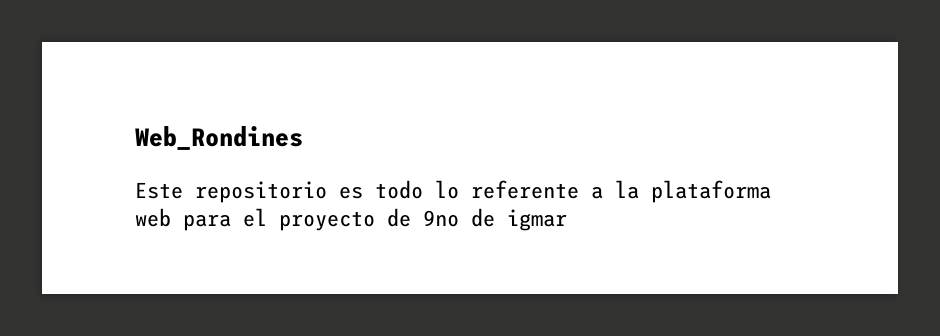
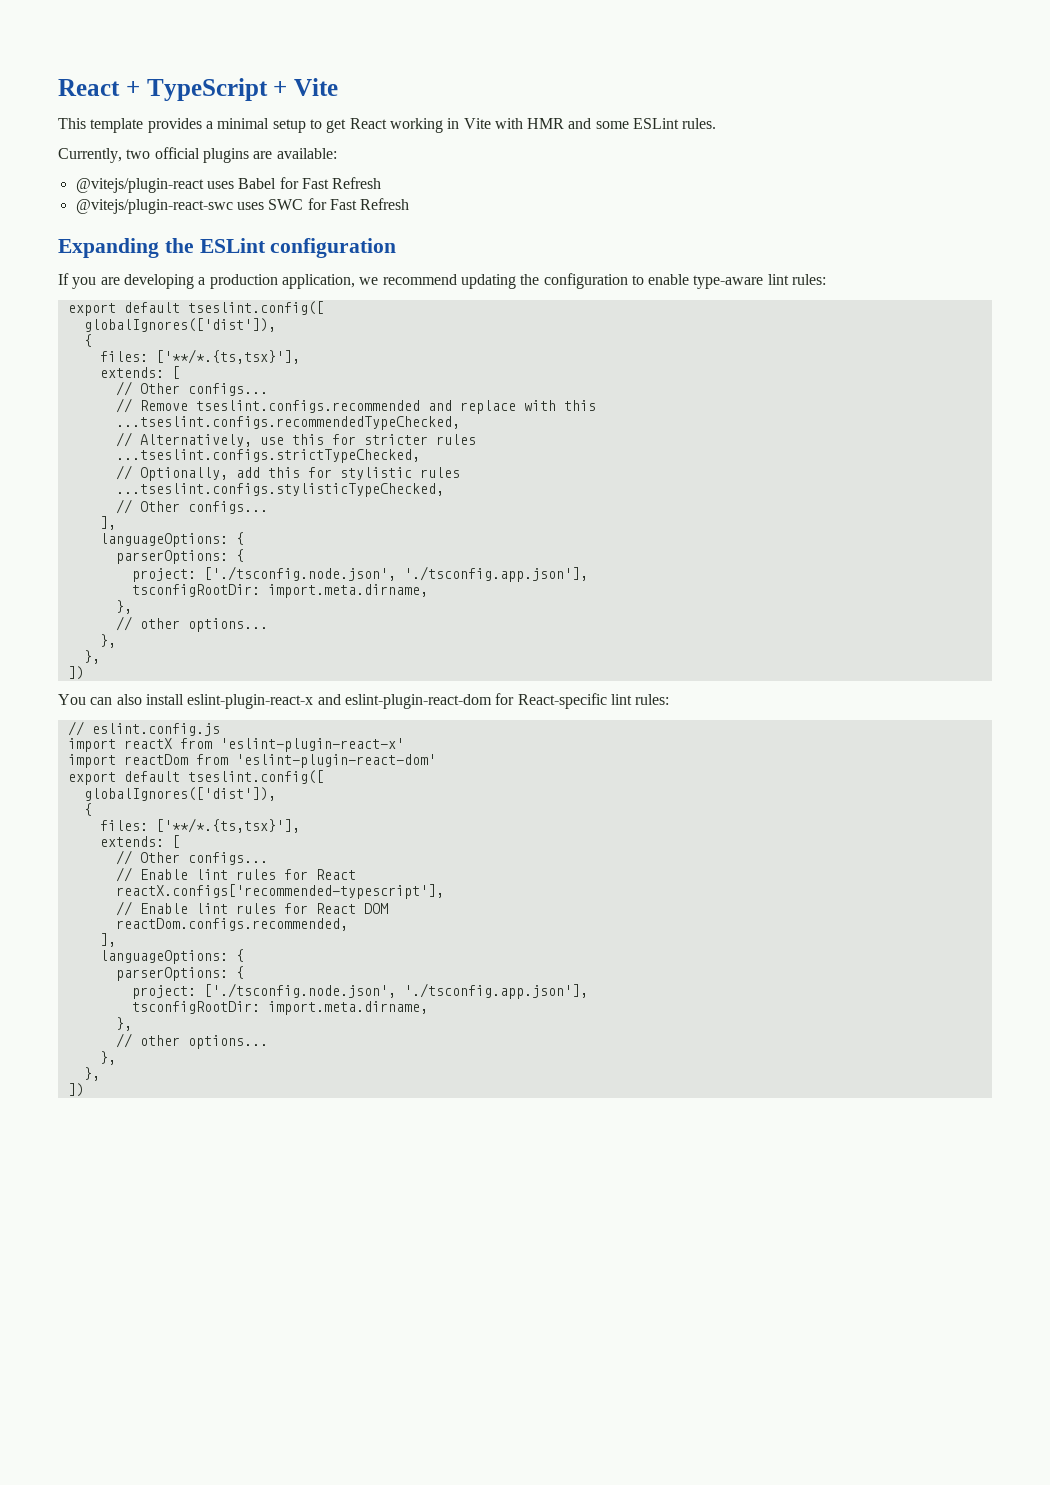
[135,126,303,150] [135,180,771,203] [135,208,567,231] Web_Rondines // Este repositorio es todo lo referente a la plataforma web para el proyecto de 9no de igmar -> [58,78,338,101] [58,118,717,133] [58,147,337,163] [75,177,382,193] [75,198,410,214] [58,238,397,258] [58,273,827,289] [67,301,324,316] [83,318,276,332] [83,334,92,347] [99,349,300,364] [99,366,180,379] [115,381,268,396] [115,398,596,414] [115,416,460,430] [115,432,476,447] [115,449,420,463] [115,465,460,481] [115,483,444,497] [115,499,268,514] [99,516,116,530] [99,532,244,547] [115,549,244,564] [131,566,588,582] [131,584,428,598] [115,600,132,614] [115,616,268,632] [99,634,116,648] [83,650,100,664] [67,666,84,680] [58,693,670,709] [67,721,220,736] [67,738,404,752] [67,754,436,768] [67,770,324,785] [83,787,276,801] [83,803,92,816] [99,818,300,833] [99,835,180,848] [115,850,268,865] [115,867,356,882] [115,884,444,899] [115,901,388,916] [115,918,348,931] [99,933,116,947] [99,949,244,964] [115,966,244,981] [131,983,588,999] [131,1001,428,1015] [115,1017,132,1031] [115,1033,268,1049] [99,1051,116,1065] [83,1067,100,1081] [67,1083,84,1097] React + TypeScript + Vite // This template provides a minimal setup to get React working in Vite with HMR and some ESLint rules. // Currently, two official plugins are available: // @vitejs/plugin-react uses Babel for Fast Refresh // @vitejs/plugin-react-swc uses SWC for Fast Refresh // Expanding the ESLint configuration // If you are developing a production application, we recommend updating the configuration to enable type-aware lint rules: // export default tseslint.config([ // globalIgnores(['dist']), // { // files: ['**/*.{ts,tsx}'], // extends: [ // // Other configs... // // Remove tseslint.configs.recommended and replace with this // ...tseslint.configs.recommendedTypeChecked, // // Alternatively, use this for stricter rules // ...tseslint.configs.strictTypeChecked, // // Optionally, add this for stylistic rules // ...tseslint.configs.stylisticTypeChecked, // // Other configs... // ], // languageOptions: { // parserOptions: { // project: ['./tsconfig.node.json', './tsconfig.app.json'], // tsconfigRootDir: import.meta.dirname, // }, // // other options... // }, // }, // ]) // You can also install eslint-plugin-react-x and eslint-plugin-react-dom for React-specific lint rules: // // eslint.config.js // import reactX from 'eslint-plugin-react-x' // import reactDom from 'eslint-plugin-react-dom' // export default tseslint.config([ // globalIgnores(['dist']), // { // files: ['**/*.{ts,tsx}'], // extends: [ // // Other configs... // // Enable lint rules for React // reactX.configs['recommended-typescript'], // // Enable lint rules for React DOM // reactDom.configs.recommended, // ], // languageOptions: { // parserOptions: { // project: ['./tsconfig.node.json', './tsconfig.app.json'], // tsconfigRootDir: import.meta.dirname, // }, // // other options... // }, // }, // ])

